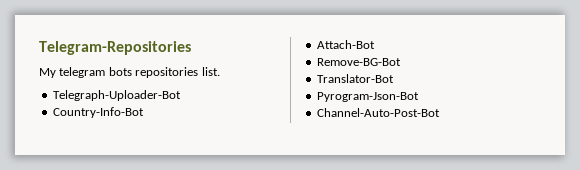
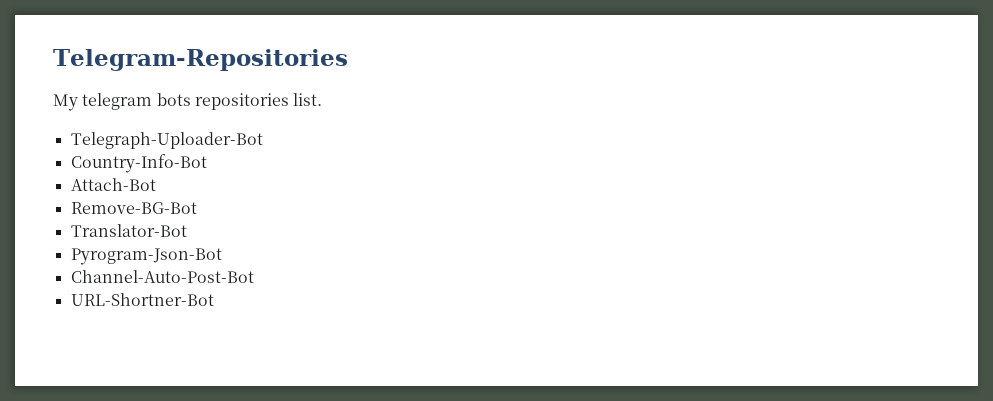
(440, 112) none -> [70,293,214,306] // URL-Shortner-Bot

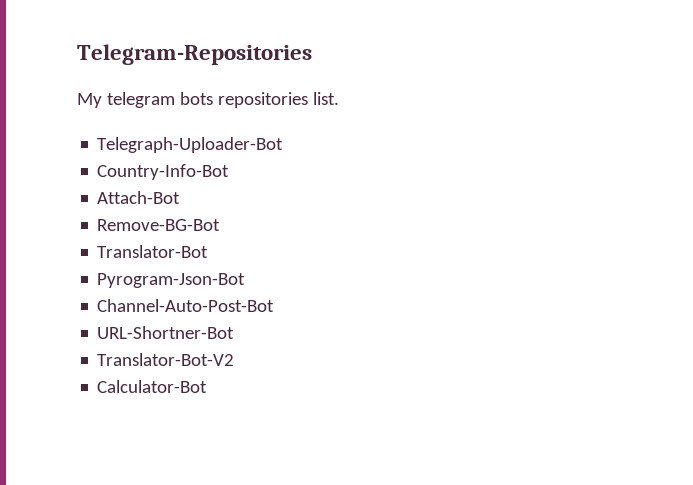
(214, 299) none -> [97,353,235,366] [97,380,208,393] // Translator-Bot-V2 // Calculator-Bot

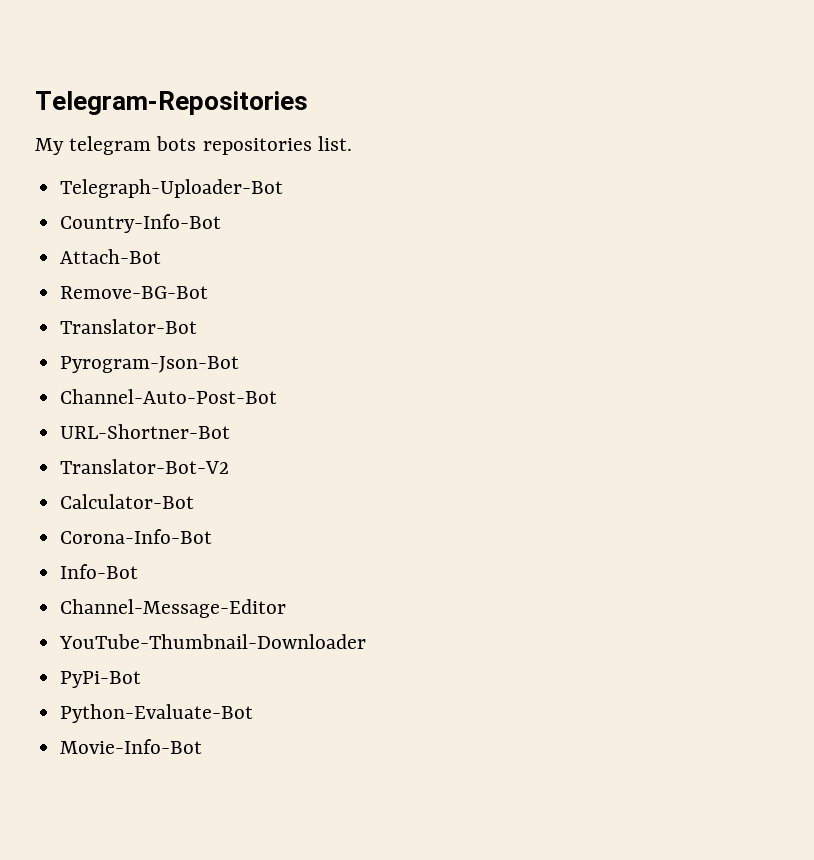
(208, 386) none -> [60,529,213,544] [60,564,139,579] [60,599,287,618] [59,634,367,649] [60,671,142,688] [60,704,254,723] [60,739,203,754] // Corona-Info-Bot // Info-Bot // Channel-Message-Editor // YouTube-Thumbnail-Downloader // PyPi-Bot // Python-Evaluate-Bot // Movie-Info-Bot

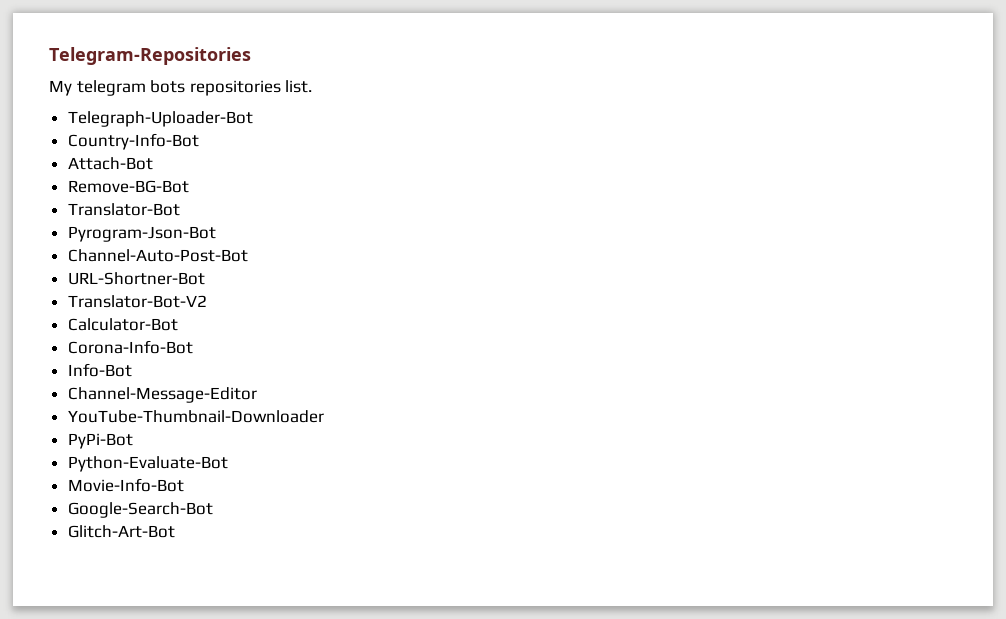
(203, 746) none -> [67,502,213,518] [67,525,175,538] // Google-Search-Bot // Glitch-Art-Bot

